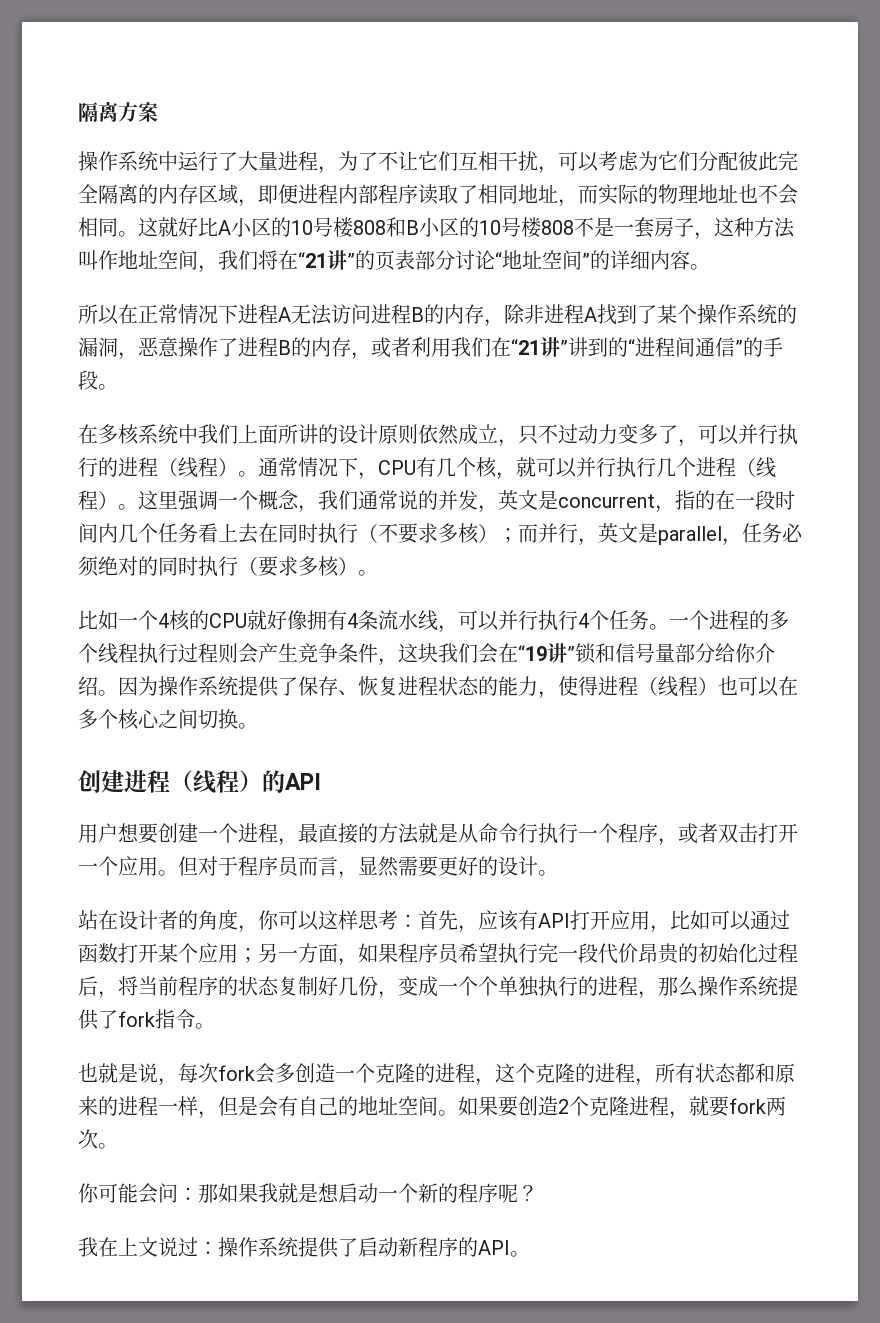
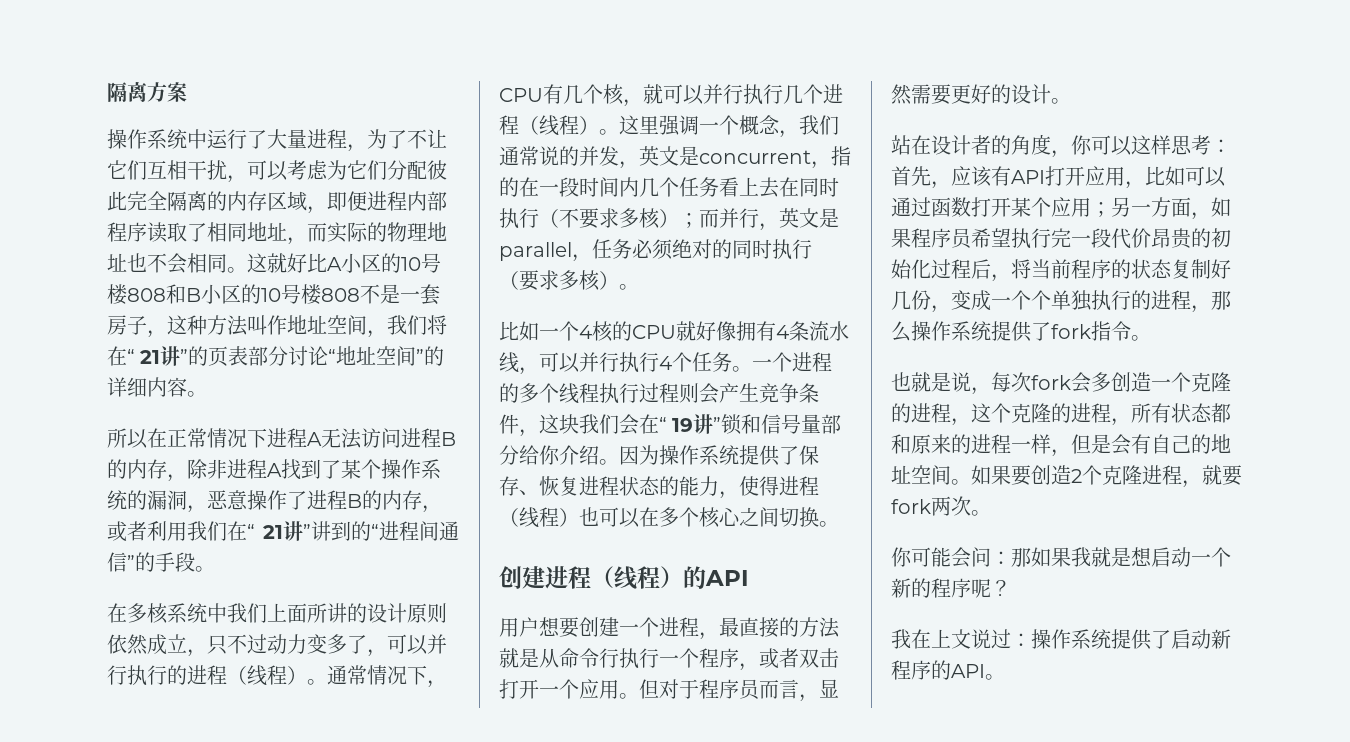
[298,252,327,268] “21 -> [127,349,161,364] “ 21
[511,339,540,355] “21 -> [247,524,283,539] “ 21
[518,645,547,661] “19 -> [659,417,694,432] “ 19

